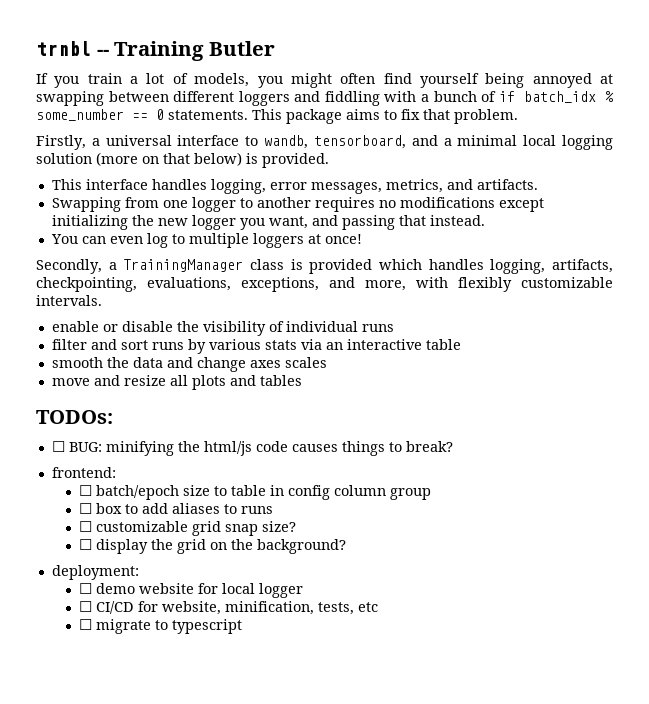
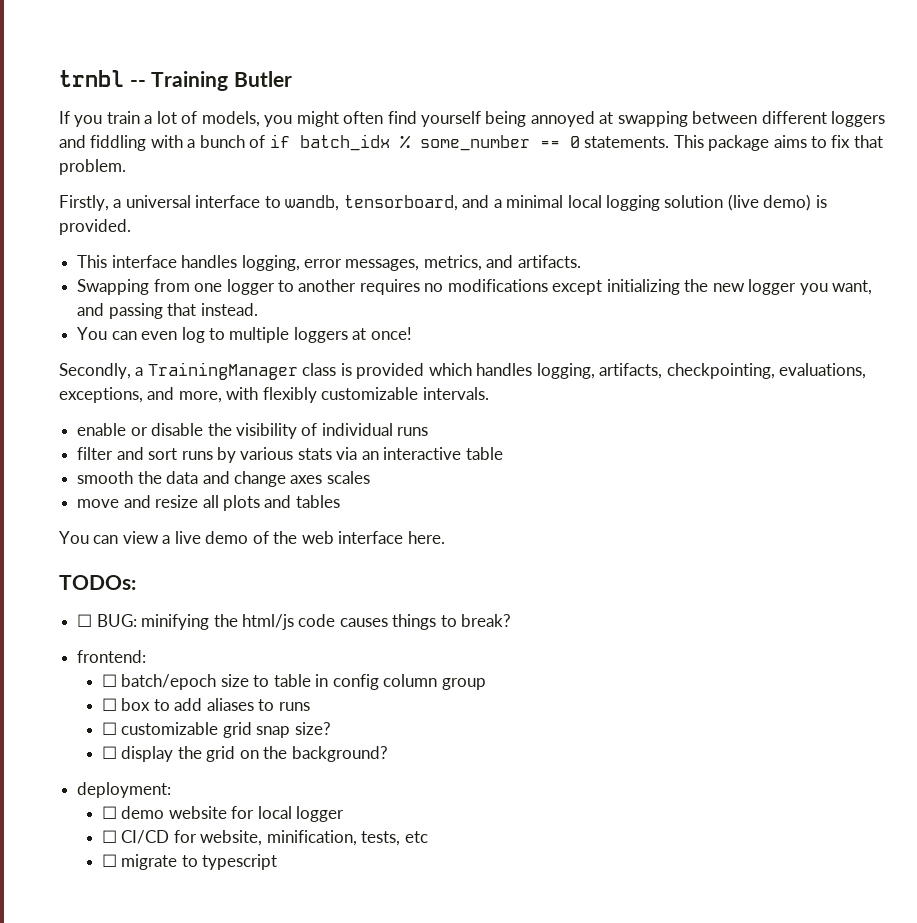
[96,152,242,166] (more on that below) -> [727,194,812,211] (live demo)
(302, 380) none -> [59,531,445,544] // You can view a live demo of the web interface here.

